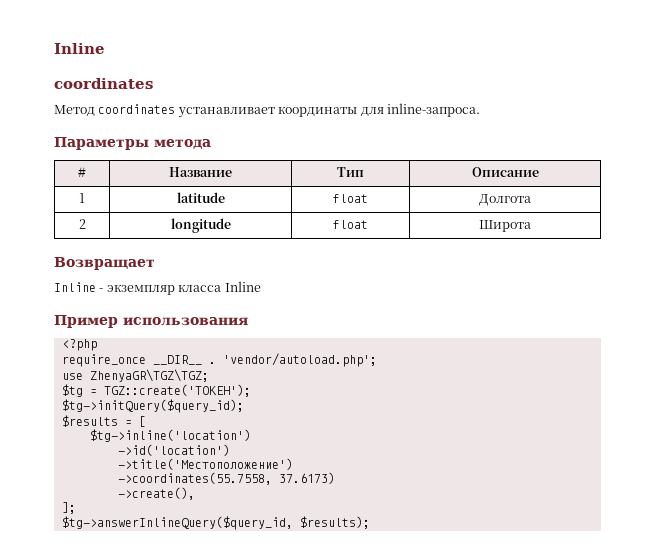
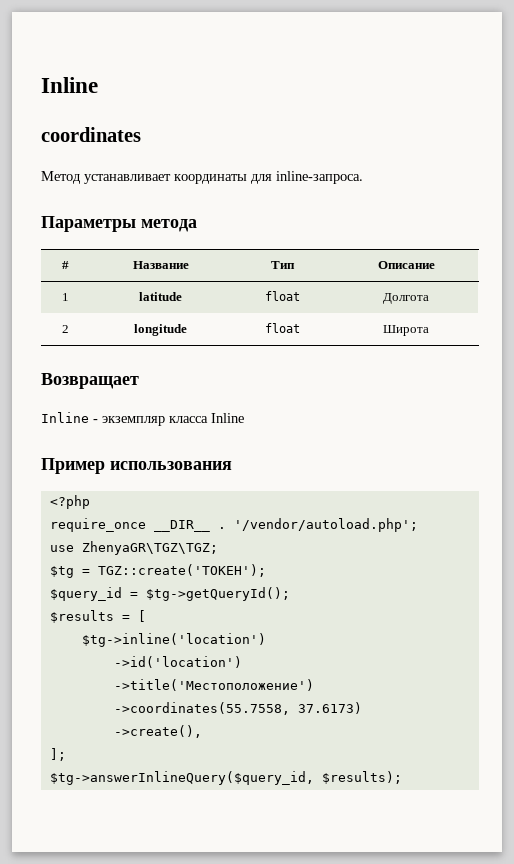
[98,104,176,114] coordinates -> (81, 177) none
[222,353,377,367] 'vendor/autoload.php'; -> [233,518,418,532] '/vendor/autoload.php';
[61,399,244,413] $tg->initQuery($query_id); -> [49,587,290,601] $query_id = $tg->getQueryId();

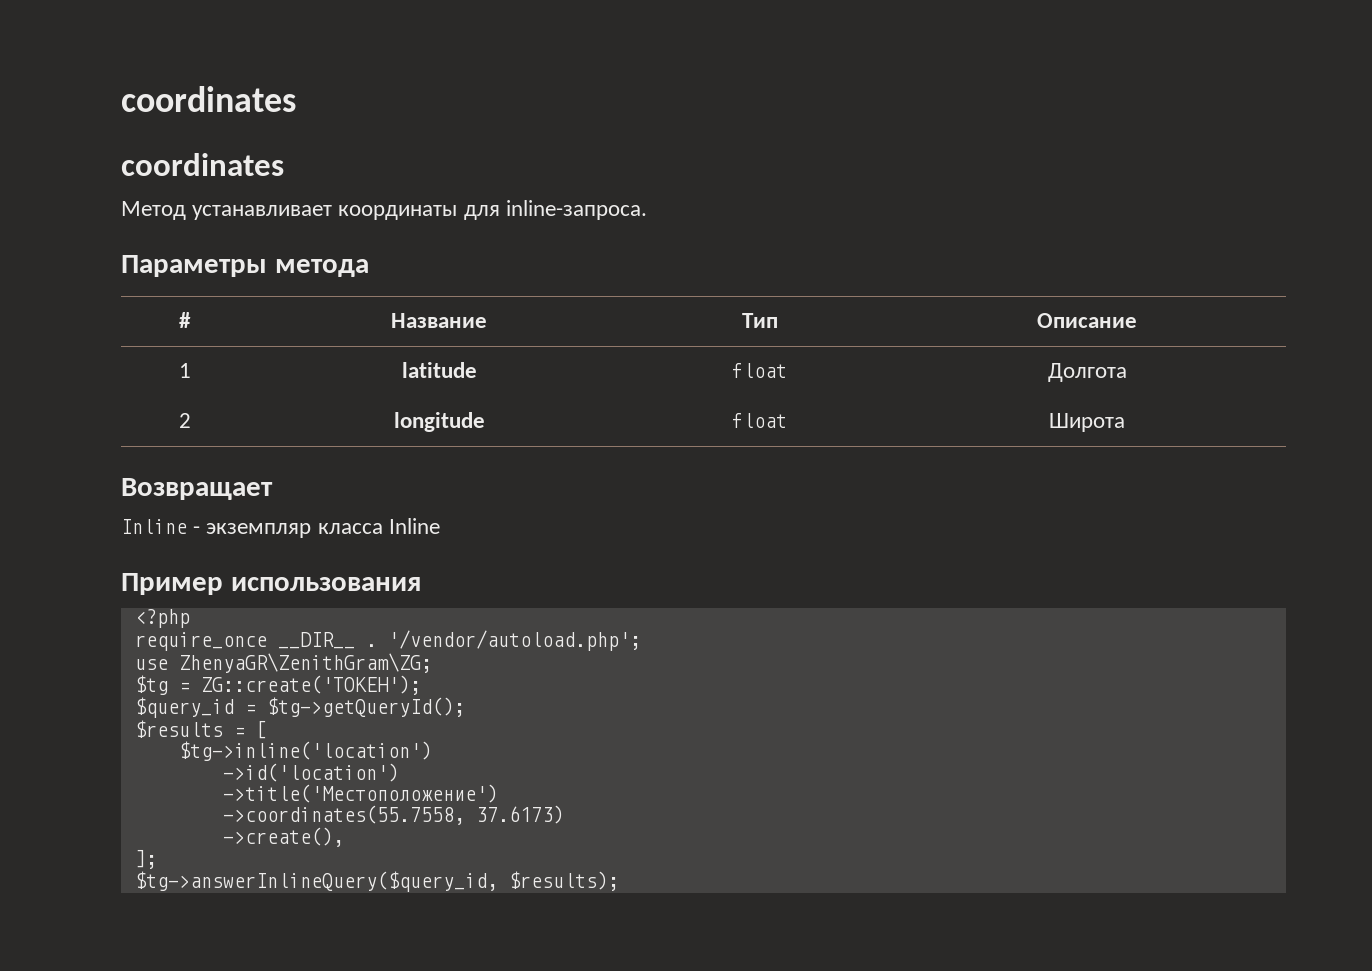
[41,77,98,93] Inline -> [121,86,296,112] coordinates
[81,541,218,555] ZhenyaGR\TGZ\TGZ; -> [178,653,432,673] ZhenyaGR\ZenithGram\ZG;
[97,564,266,577] TGZ::create('ТОКЕН'); -> [200,675,421,695] ZG::create('ТОКЕН');

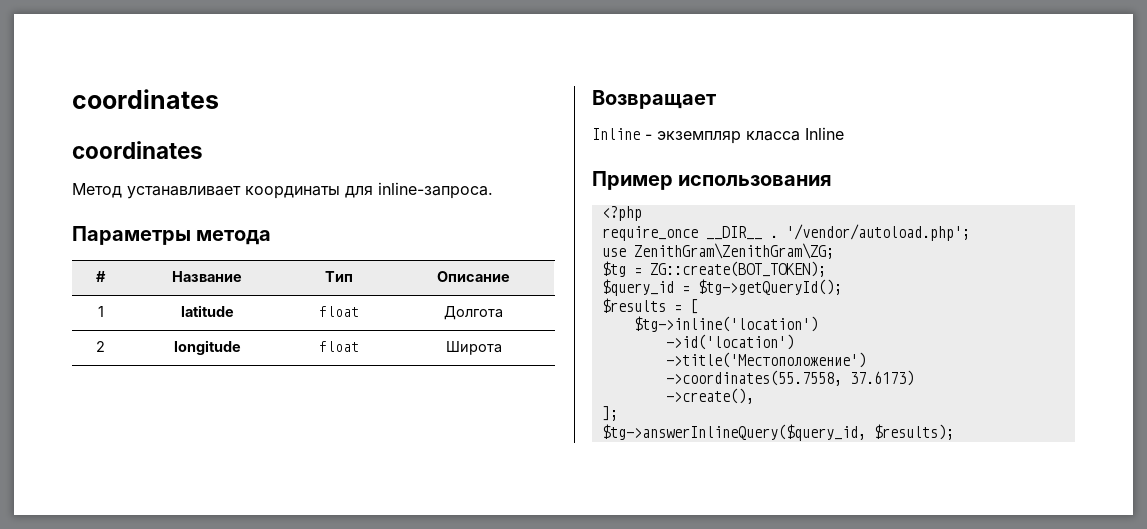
[178,653,432,673] ZhenyaGR\ZenithGram\ZG; -> [633,243,834,259] ZenithGram\ZenithGram\ZG;
[200,675,421,695] ZG::create('ТОКЕН'); -> [649,261,826,277] ZG::create(BOT_TOKEN);

